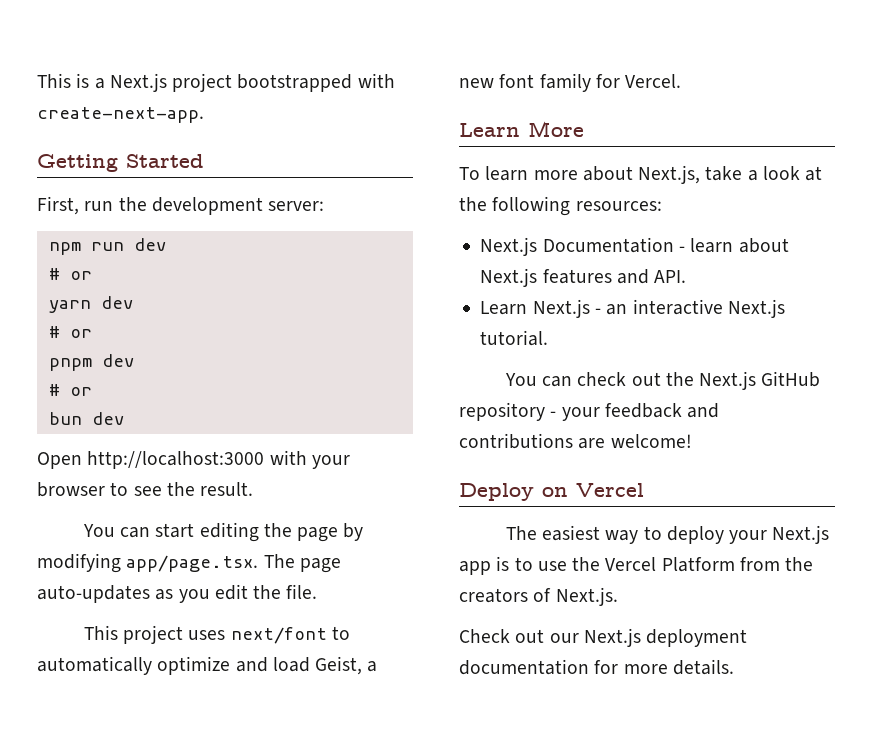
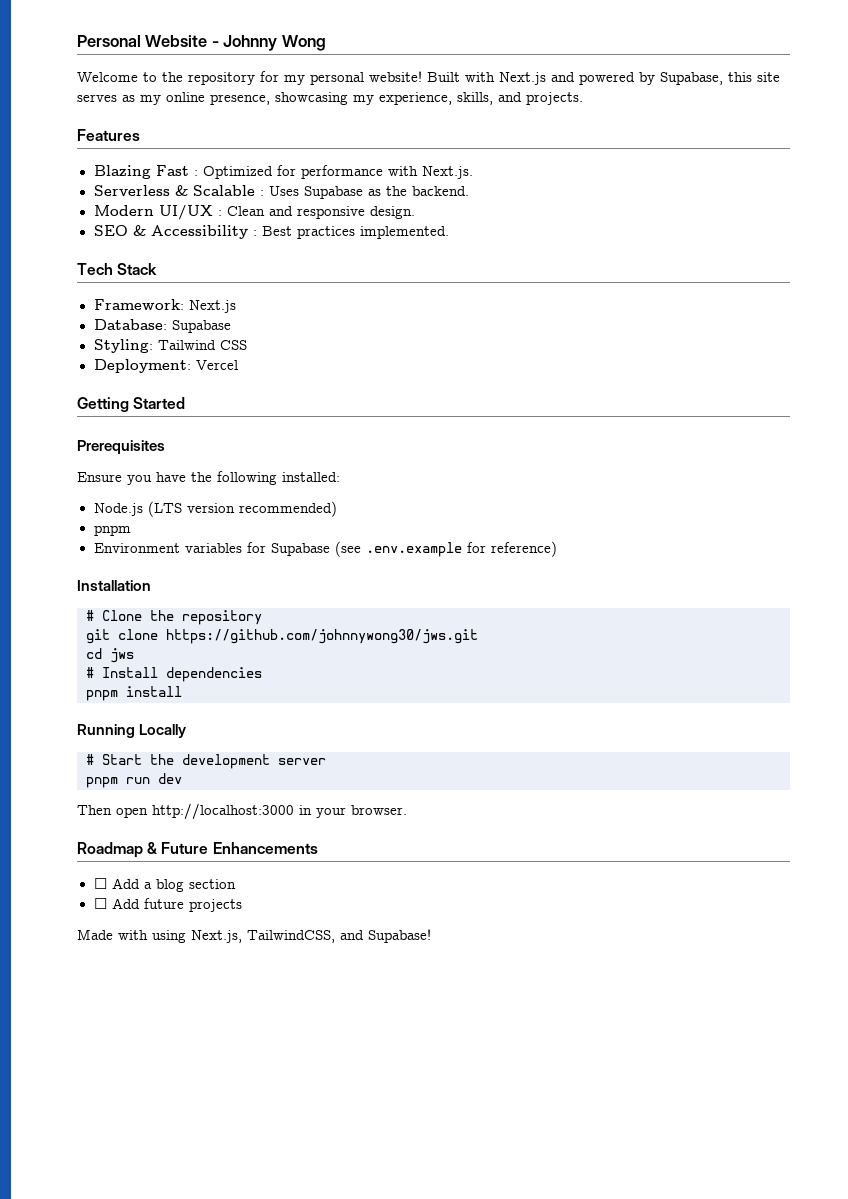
[37,73,395,92] [37,107,204,123] [37,154,204,172] [37,196,325,215] [48,238,166,255] [48,268,92,280] [48,296,133,313] [48,326,92,338] [48,354,134,371] [48,384,92,396] [48,412,124,425] [37,450,350,469] [37,482,254,497] [82,522,364,542] [37,553,341,573] [37,584,318,603] [83,625,350,644] [37,656,378,675] [459,73,682,92] [459,121,584,137] [459,165,823,184] [459,196,662,216] [480,237,789,256] [480,268,687,287] [480,299,785,318] [480,330,549,346] [504,371,821,390] [459,402,720,421] [459,433,692,449] [459,483,644,501] [505,525,830,544] [459,556,814,575] [459,587,618,606] [459,628,748,647] [459,659,734,675] This is a Next.js project bootstrapped with create-next-app. // Getting Started // First, run the development server: // npm run dev // # or // yarn dev // # or // pnpm dev // # or // bun dev // Open http://localhost:3000 with your browser to see the result. // You can start editing the page by modifying app/page.tsx. The page auto-updates as you edit the file. // This project uses next/font to automatically optimize and load Geist, a new font family for Vercel. // Learn More // To learn more about Next.js, take a look at the following resources: // Next.js Documentation - learn about Next.js features and API. // Learn Next.js - an interactive Next.js tutorial. // You can check out the Next.js GitHub repository - your feedback and contributions are welcome! // Deploy on Vercel // The easiest way to deploy your Next.js app is to use the Vercel Platform from the creators of Next.js. // Check out our Next.js deployment documentation for more details. -> [77,35,326,51] [77,71,780,85] [77,92,583,105] [77,129,140,141] [93,165,473,179] [93,185,469,199] [93,205,415,220] [93,225,449,239] [77,263,158,275] [93,299,236,313] [93,319,231,333] [93,339,247,353] [93,359,238,373] [77,397,186,412] [77,440,165,454] [77,471,340,485] [93,501,337,517] [93,525,131,536] [93,541,557,557] [77,580,151,591] [86,610,262,625] [86,629,478,644] [86,648,134,663] [86,667,262,682] [86,686,182,701] [77,724,187,738] [86,754,326,769] [86,773,182,788] [77,803,407,820] [77,842,318,858] [93,878,236,892] [93,898,242,912] [77,929,431,943] Personal Website - Johnny Wong // Welcome to the repository for my personal website! Built with Next.js and powered by Supabase, this site serves as my online presence, showcasing my experience, skills, and projects. // Features // Blazing Fast : Optimized for performance with Next.js. // Serverless & Scalable : Uses Supabase as the backend. // Modern UI/UX : Clean and responsive design. // SEO & Accessibility : Best practices implemented. // Tech Stack // Framework: Next.js // Database: Supabase // Styling: Tailwind CSS // Deployment: Vercel // Getting Started // Prerequisites // Ensure you have the following installed: // Node.js (LTS version recommended) // pnpm // Environment variables for Supabase (see .env.example for reference) // Installation // # Clone the repository // git clone https://github.com/johnnywong30/jws.git // cd jws // # Install dependencies // pnpm install // Running Locally // # Start the development server // pnpm run dev // Then open http://localhost:3000 in your browser. // Roadmap & Future Enhancements // ☐ Add a blog section // ☐ Add future projects // Made with using Next.js, TailwindCSS, and Supabase!

